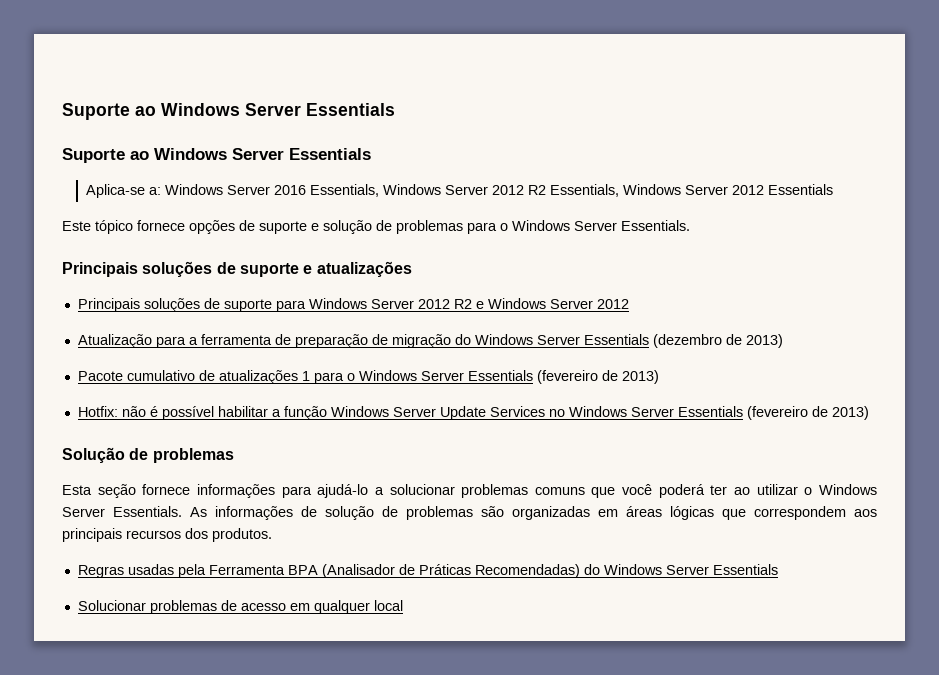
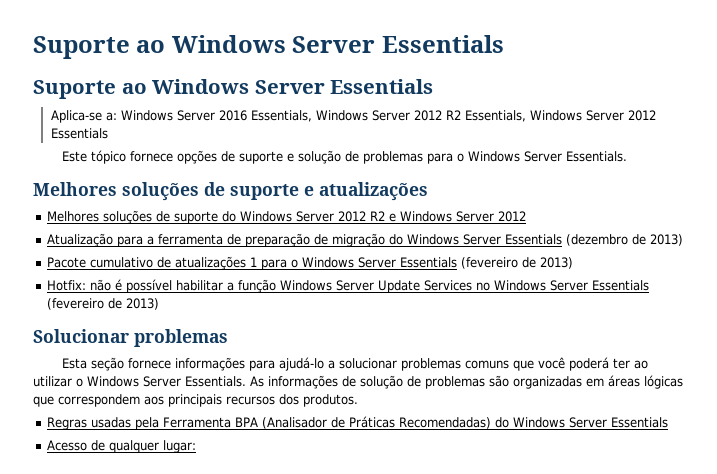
[62,262,138,277] Principais -> [33,182,117,196] Melhores
[77,298,306,312] Principais soluções de suporte para -> [47,210,237,224] Melhores soluções de suporte do
[62,447,149,463] Solução de -> [33,329,129,343] Solucionar
[77,600,403,614] Solucionar problemas de acesso em qualquer local -> [47,440,197,453] Acesso de qualquer lugar:

